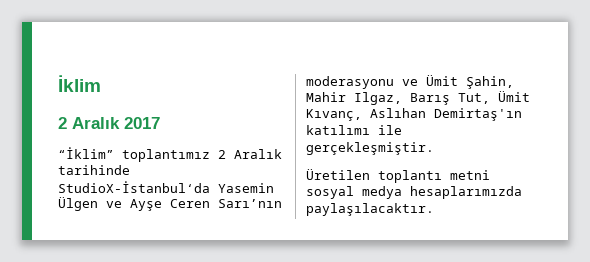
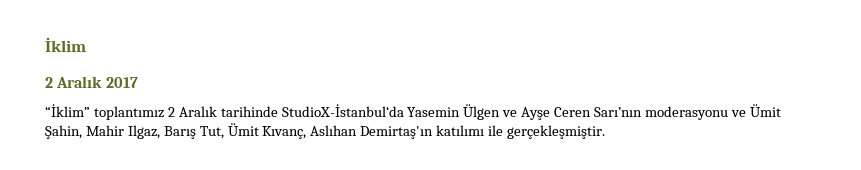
[306,169,490,183] [306,186,522,199] [306,203,434,216] // Üretilen toplantı metni sosyal medya hesaplarımızda paylaşılacaktır. -> (606, 132) none

